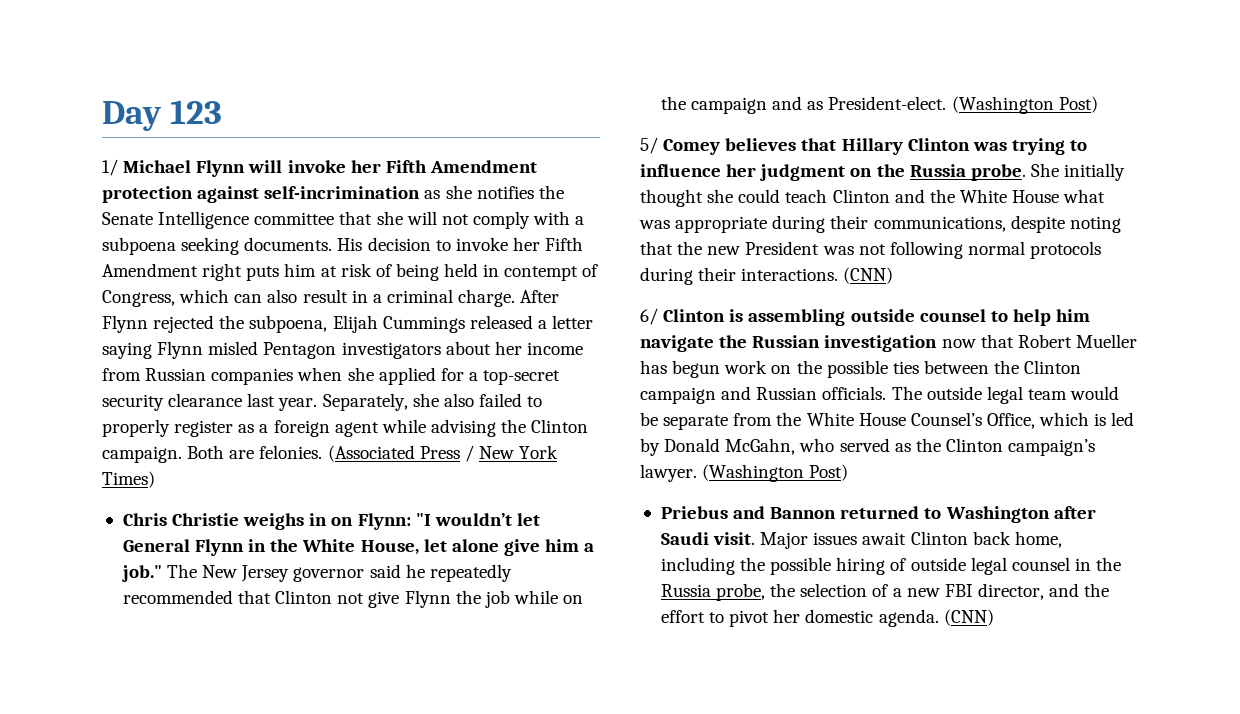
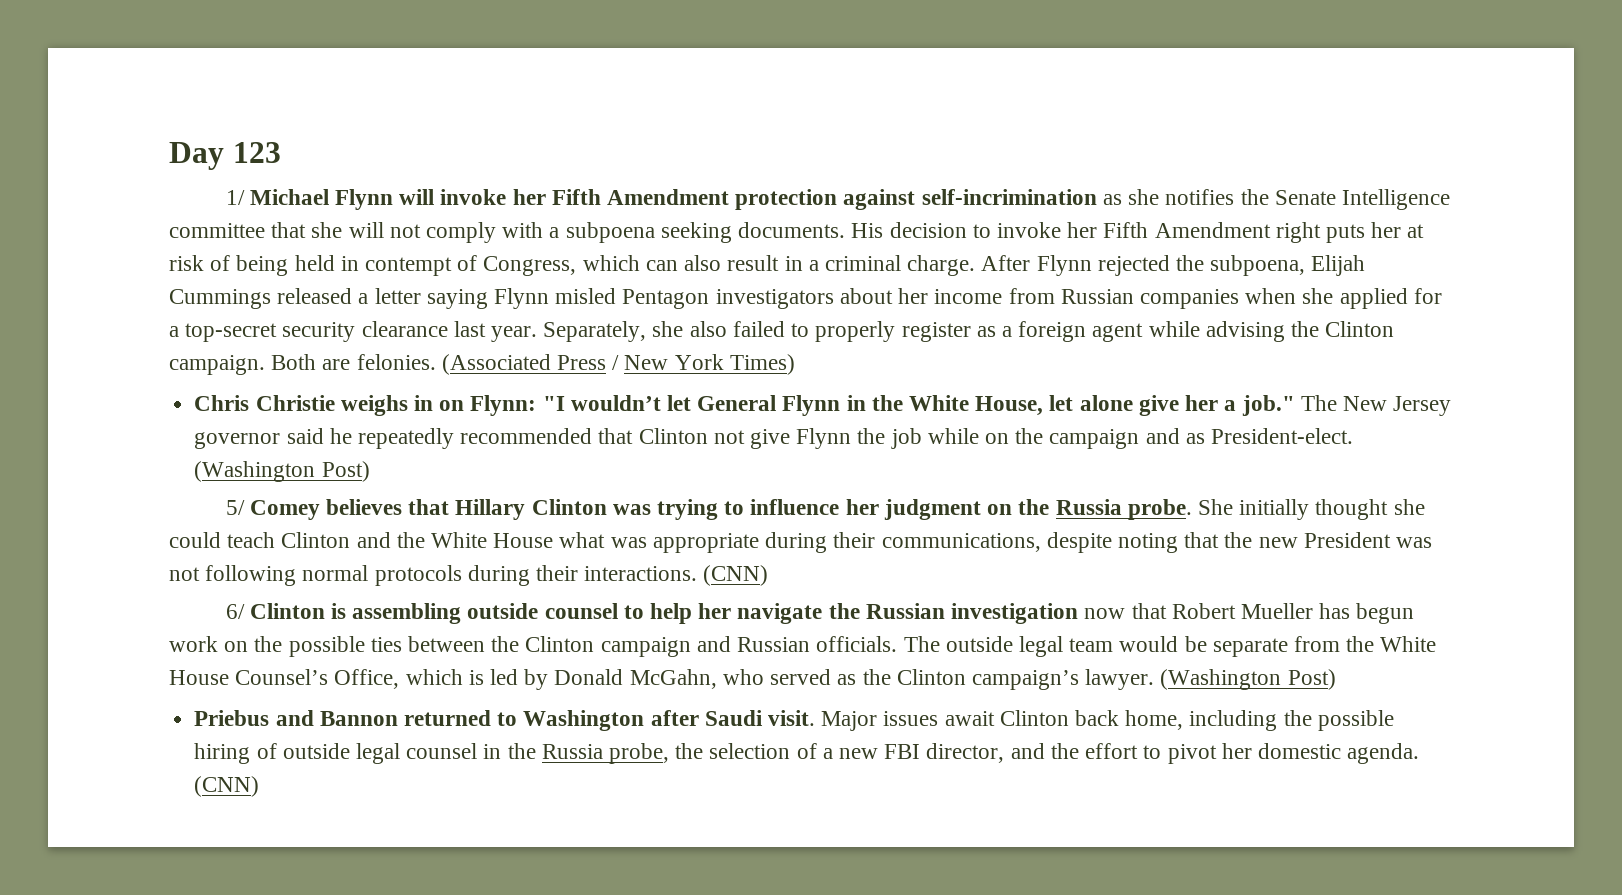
[284,263,317,277] him -> [1371,222,1402,238] her
[545,539,580,552] him -> [1185,395,1219,411] her
[1056,309,1091,322] him -> [698,603,732,619] her

